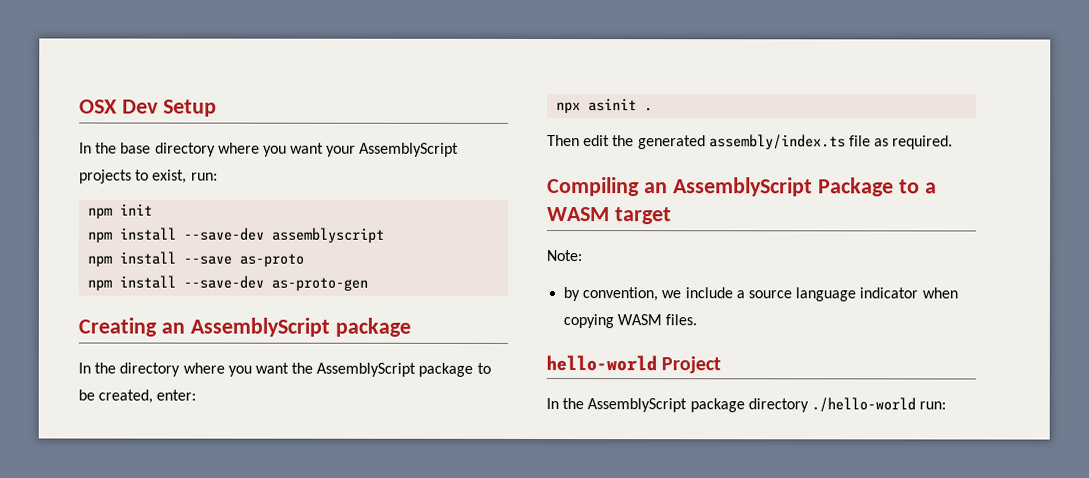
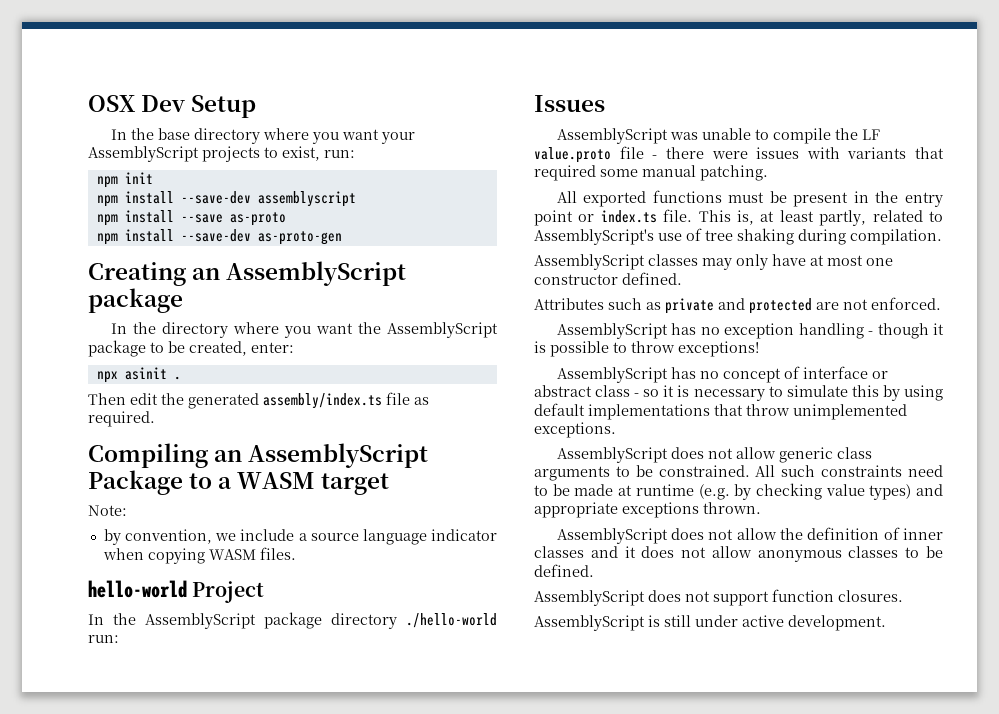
(947, 405) none -> [534,95,605,112] [556,128,880,144] [534,146,944,163] [534,165,768,181] [556,190,943,207] [534,209,943,226] [534,228,942,245] [534,254,893,270] [534,272,682,285] [534,297,941,314] [556,323,944,339] [534,341,759,357] [556,366,888,383] [534,385,943,401] [534,403,907,420] [534,422,616,438] [556,447,872,463] [534,465,943,481] [534,483,943,500] [534,502,761,518] [556,527,944,544] [534,546,943,562] [534,564,594,577] [534,589,903,606] [534,615,886,631] // Issues // AssemblyScript was unable to compile the LF value.proto file - there were issues with variants that required some manual patching. // All exported functions must be present in the entry point or index.ts file. This is, at least partly, related to AssemblyScript's use of tree shaking during compilation. // AssemblyScript classes may only have at most one constructor defined. // Attributes such as private and protected are not enforced. // AssemblyScript has no exception handling - though it is possible to throw exceptions! // AssemblyScript has no concept of interface or abstract class - so it is necessary to simulate this by using default implementations that throw unimplemented exceptions. // AssemblyScript does not allow generic class arguments to be constrained. All such constraints need to be made at runtime (e.g. by checking value types) and appropriate exceptions thrown. // AssemblyScript does not allow the definition of inner classes and it does not allow anonymous classes to be defined. // AssemblyScript does not support function closures. // AssemblyScript is still under active development.

